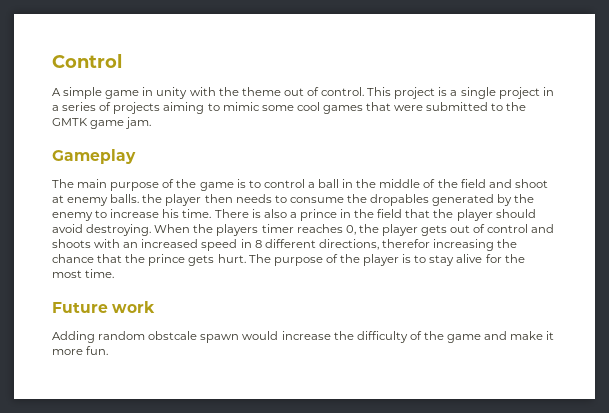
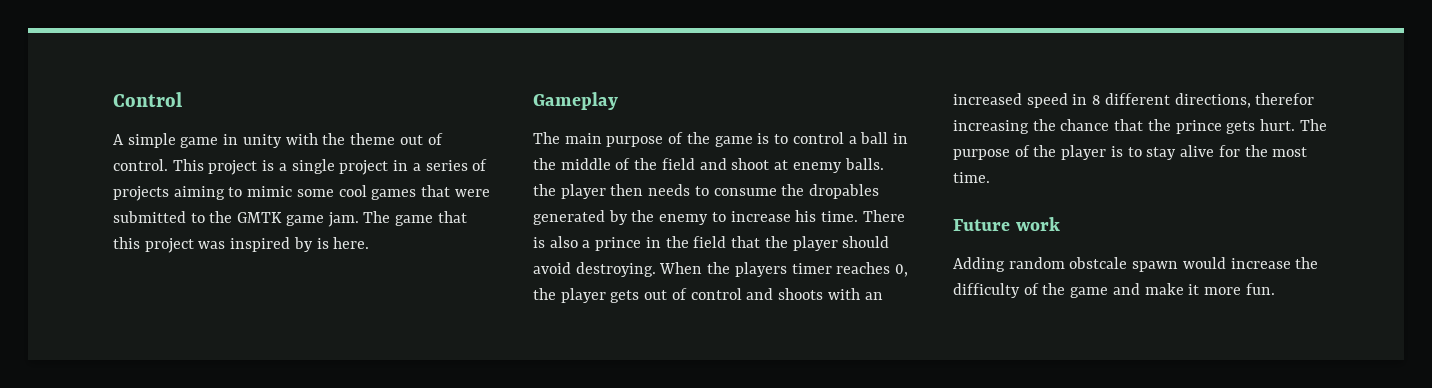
(152, 123) none -> [363,211,467,226] [113,237,370,253] The game that this project was inspired by is here.

